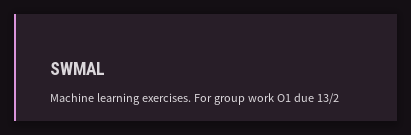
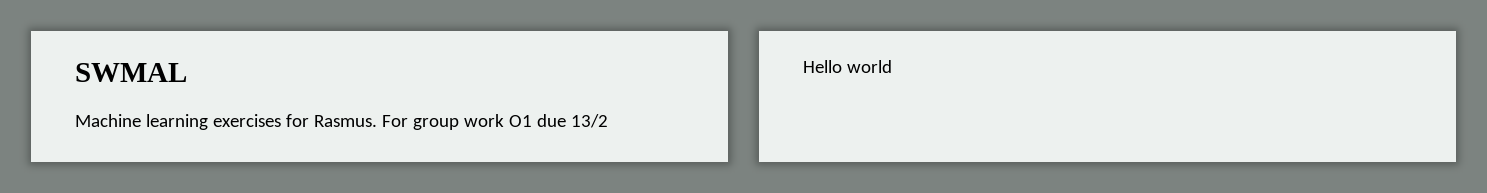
[141,93,191,102] exercises. -> [212,114,377,127] exercises for Rasmus.
(339, 98) none -> [803,60,892,73] // Hello world

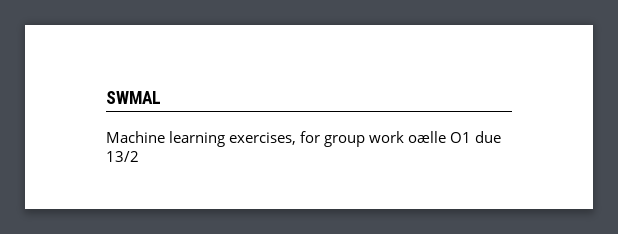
[212,114,408,127] exercises for Rasmus. For -> [229,131,321,145] exercises, for
(504, 120) none -> [408,131,447,143] oælle
[803,60,892,73] // Hello world -> (139, 156) none

